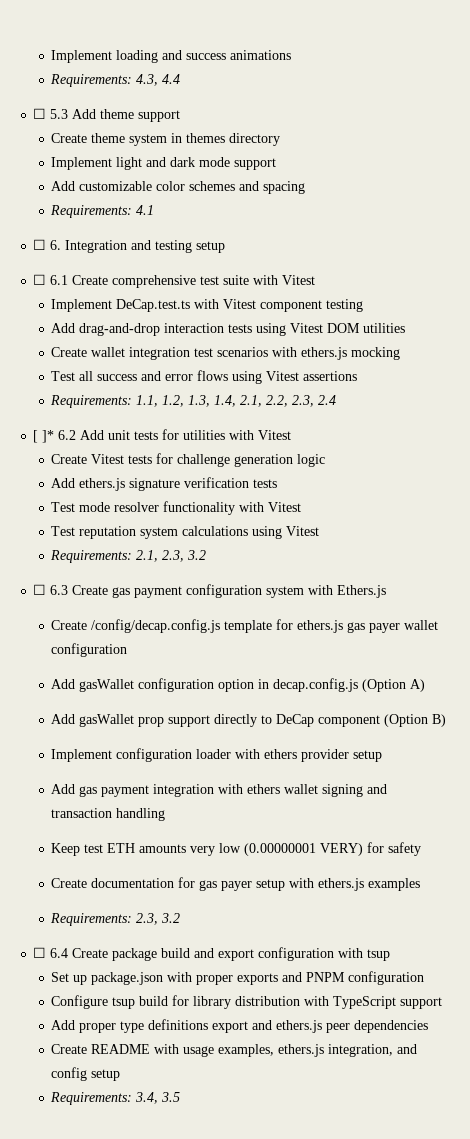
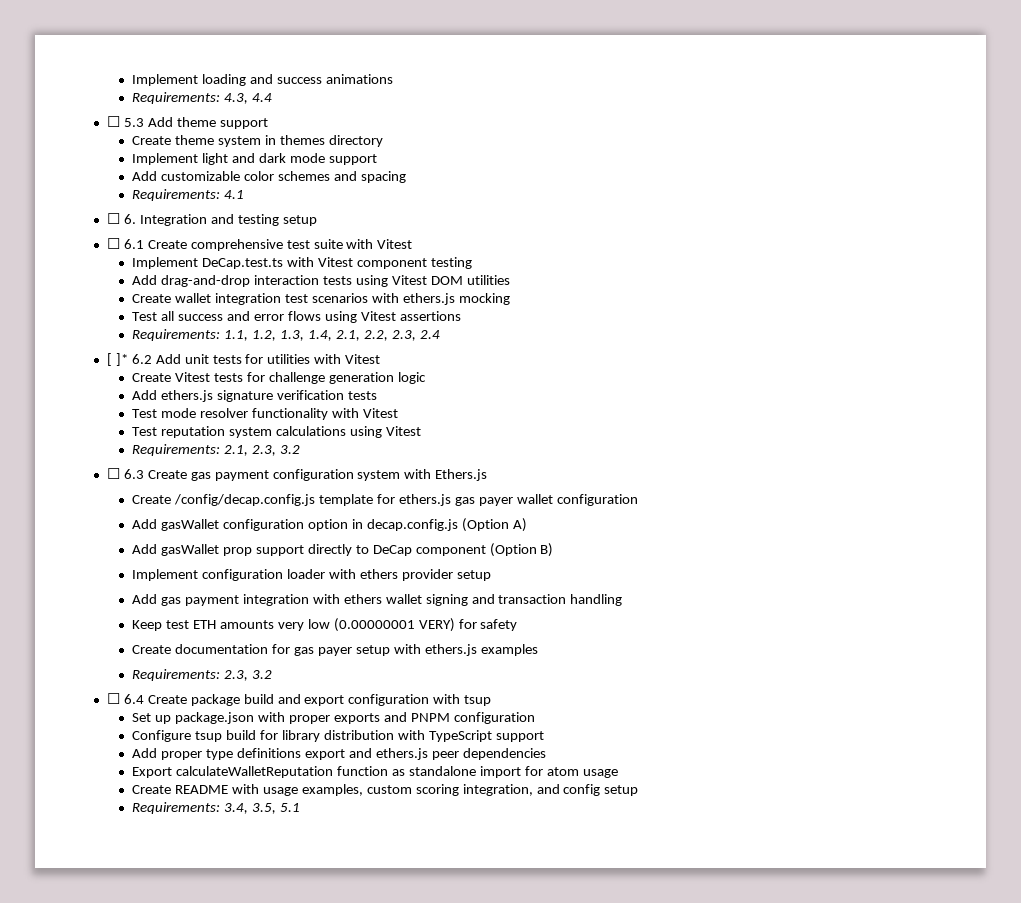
(429, 1026) none -> [132,766,618,778] // Export calculateWalletReputation function as standalone import for atom usage
[278,1044,325,1057] ethers.js -> [366,784,459,796] custom scoring
[161,1092,181,1102] 3.5 -> [252,803,300,814] 3.5, 5.1

